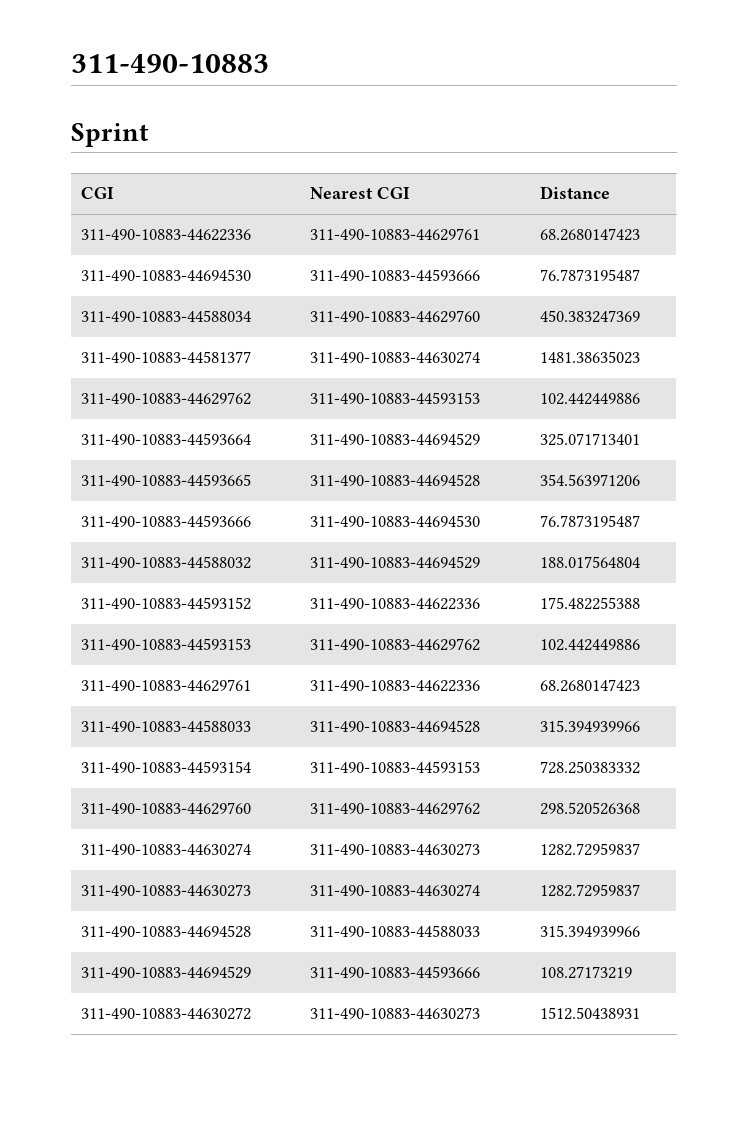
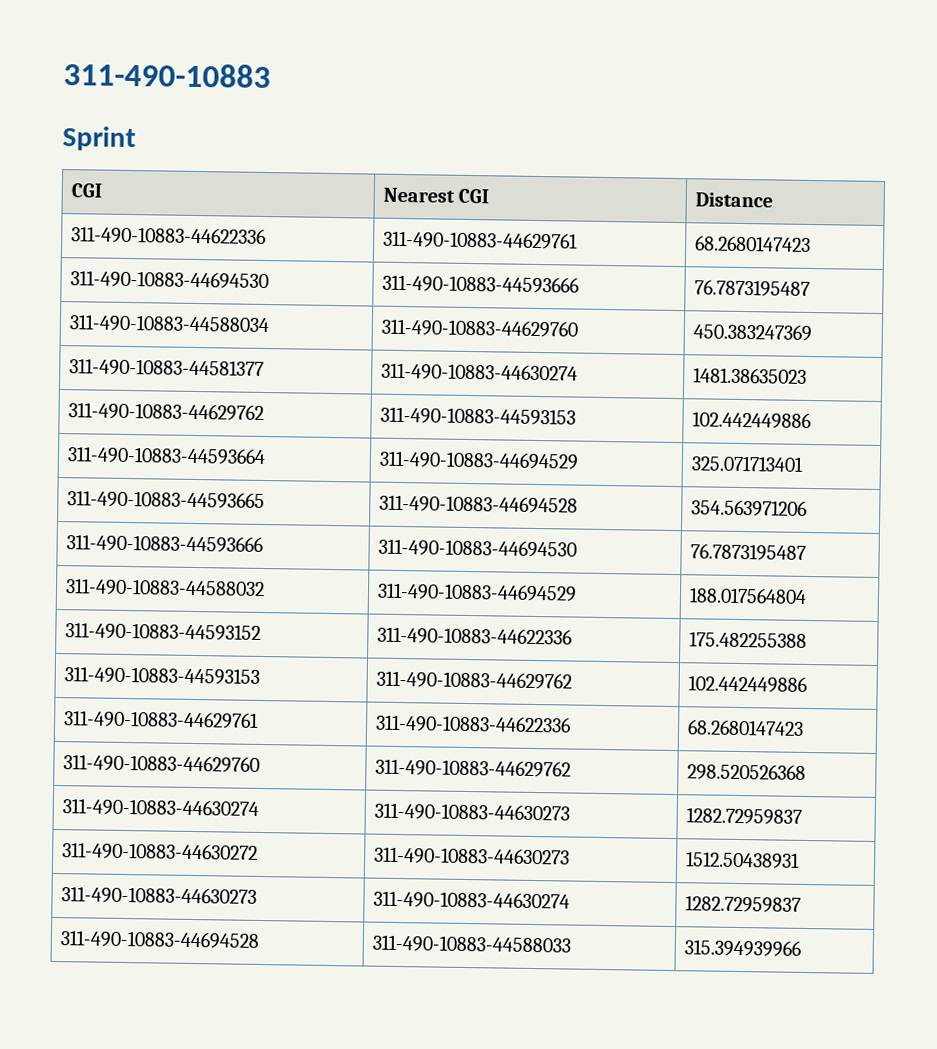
[81,720,252,732] [310,720,481,733] [540,720,641,732] [81,761,252,773] [310,761,481,773] [540,761,641,774] // 311-490-10883-44588033 | 311-490-10883-44694528 | 315.394939966 // 311-490-10883-44593154 | 311-490-10883-44593153 | 728.250383332 -> (804, 727) none
(641, 849) none -> [61,842,258,861] [373,846,570,866] [684,851,800,869] // 311-490-10883-44630272 | 311-490-10883-44630273 | 1512.50438931
[81,966,252,979] [310,966,481,978] [540,966,633,979] [81,1007,252,1020] [310,1007,481,1020] [540,1007,641,1020] // 311-490-10883-44694529 | 311-490-10883-44593666 | 108.27173219 // 311-490-10883-44630272 | 311-490-10883-44630273 | 1512.50438931 -> (801, 948) none

